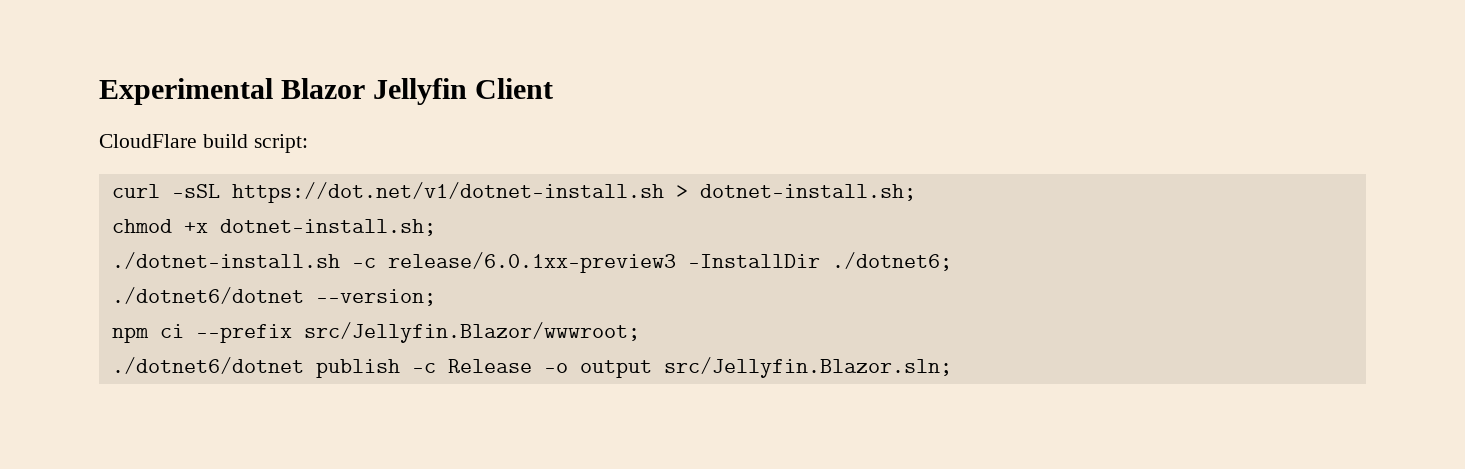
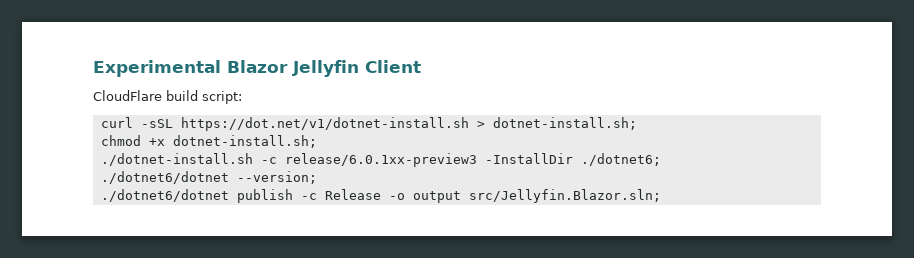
[111,322,640,343] // npm ci --prefix src/Jellyfin.Blazor/wwwroot; -> (317, 177) none

